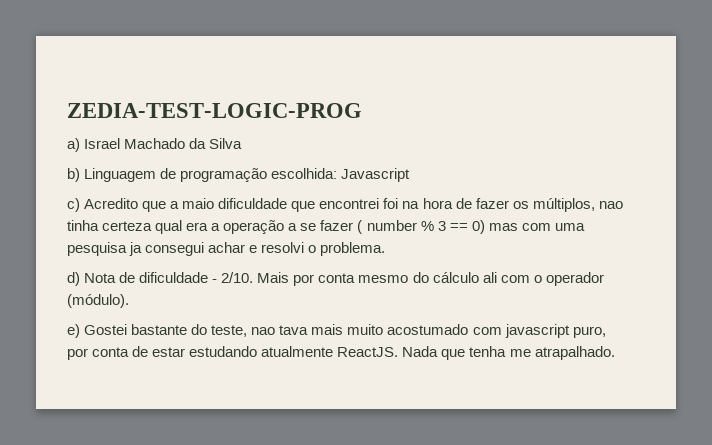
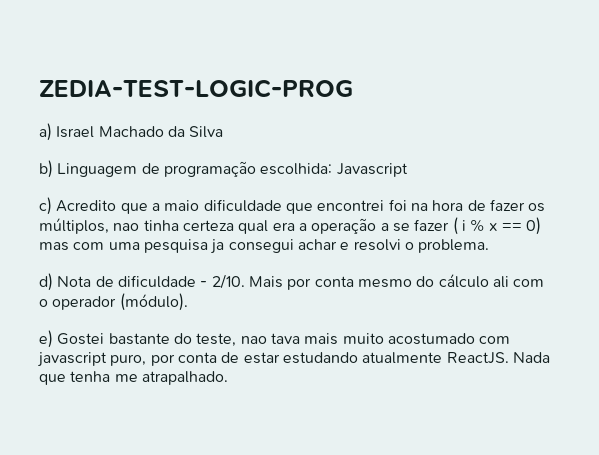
[366,220,446,231] number % 3 -> [461,219,498,232] i % x

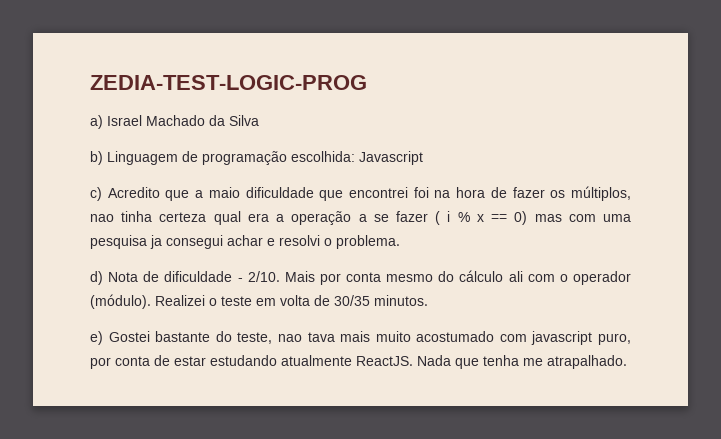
(188, 302) none -> [155,295,428,306] Realizei o teste em volta de 30/35 minutos.

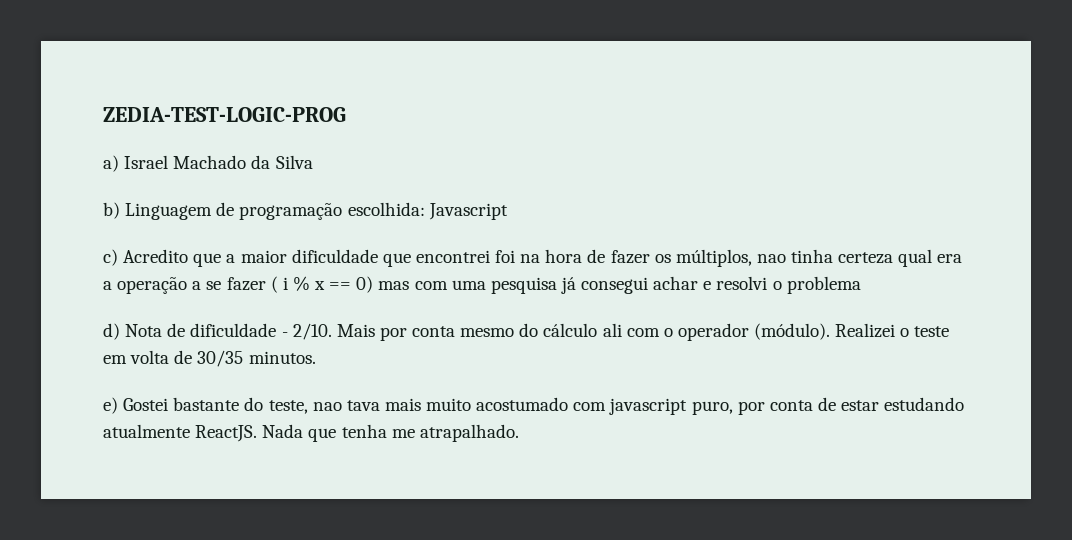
[208,187,240,198] maio -> [240,250,287,263] maior
[150,235,162,249] ja -> [560,277,576,294] já
[336,235,400,249] problema. -> [786,276,861,294] problema

